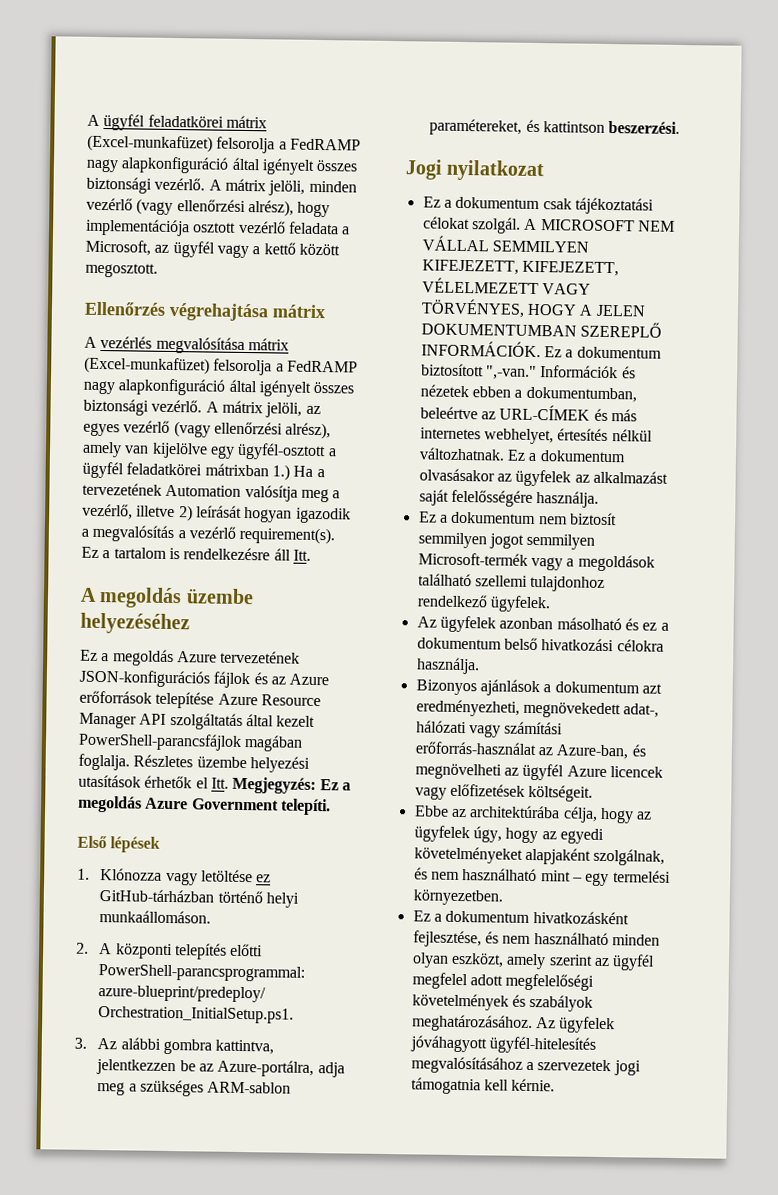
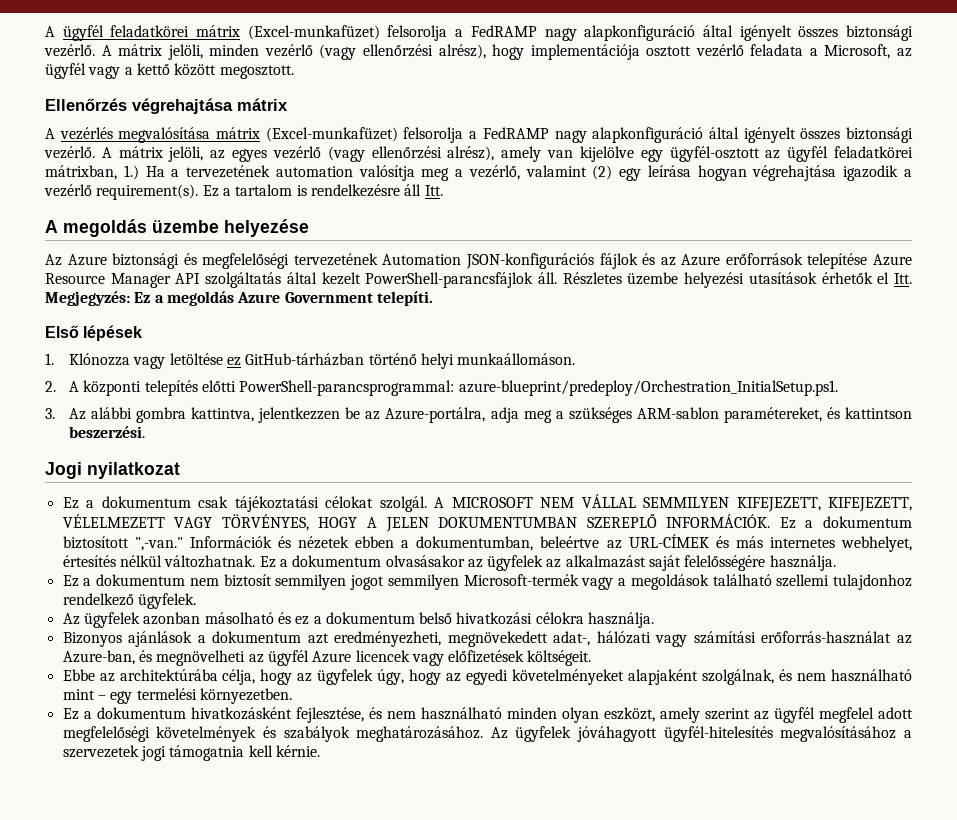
[327,448,337,457] [82,461,269,479] a ügyfél feladatkörei mátrixban -> [765,146,914,162] [45,165,117,180] az ügyfél feladatkörei mátrixban,
[165,484,242,497] Automation -> [275,166,353,177] automation
[136,505,351,524] [81,524,175,543] illetve 2) leírását hogyan igazodik a megvalósítás -> [525,165,899,181] valamint (2) egy leírása hogyan végrehajtása igazodik
[80,612,190,635] [80,649,301,667] helyezéséhez // Ez a megoldás Azure tervezetének -> [224,219,309,237] [45,253,462,269] helyezése // Az Azure biztonsági és megfelelőségi tervezetének Automation
[244,735,304,752] [78,753,130,771] magában foglalja. -> [538,272,557,284] áll.

